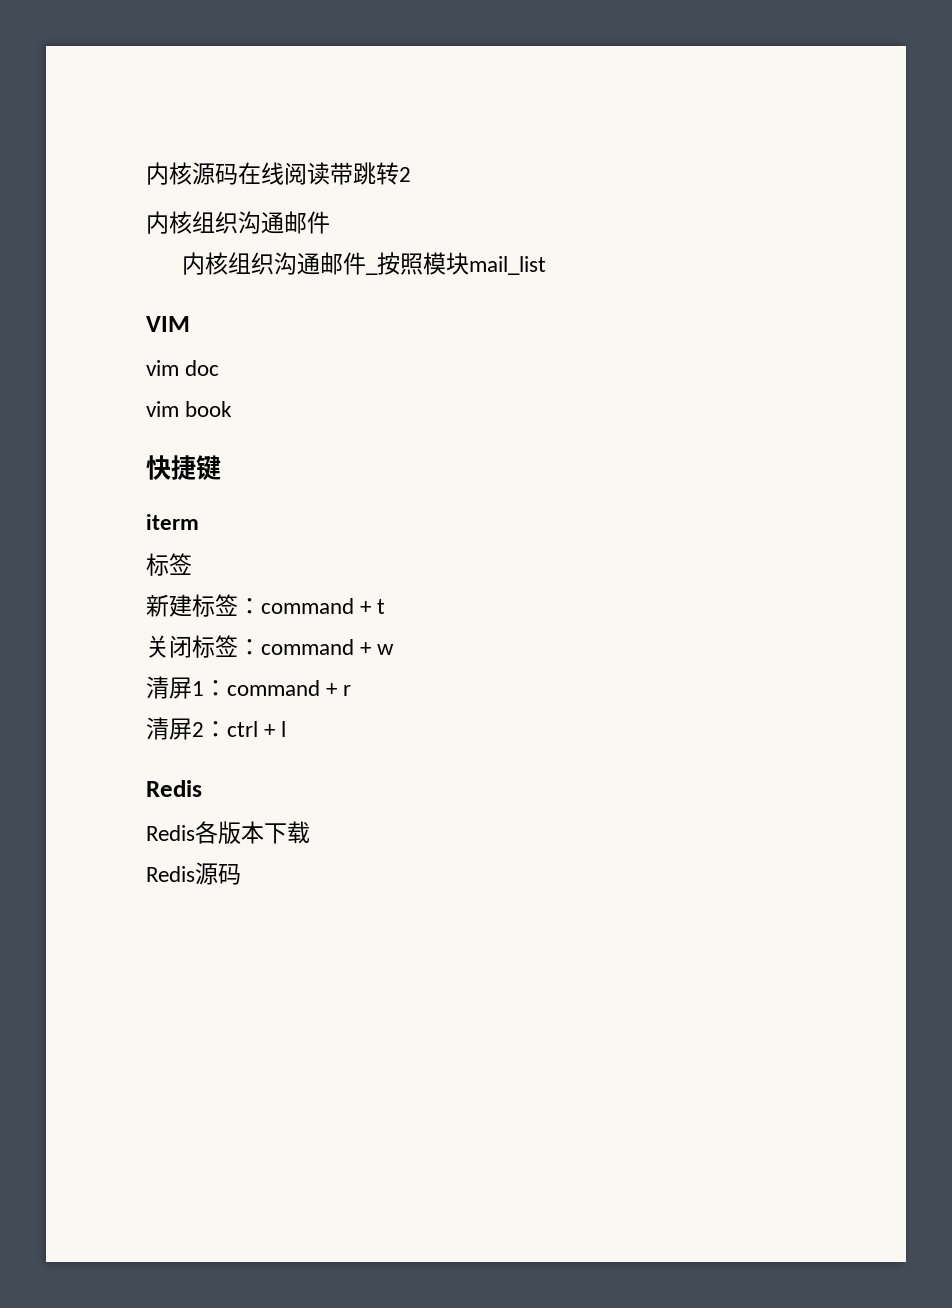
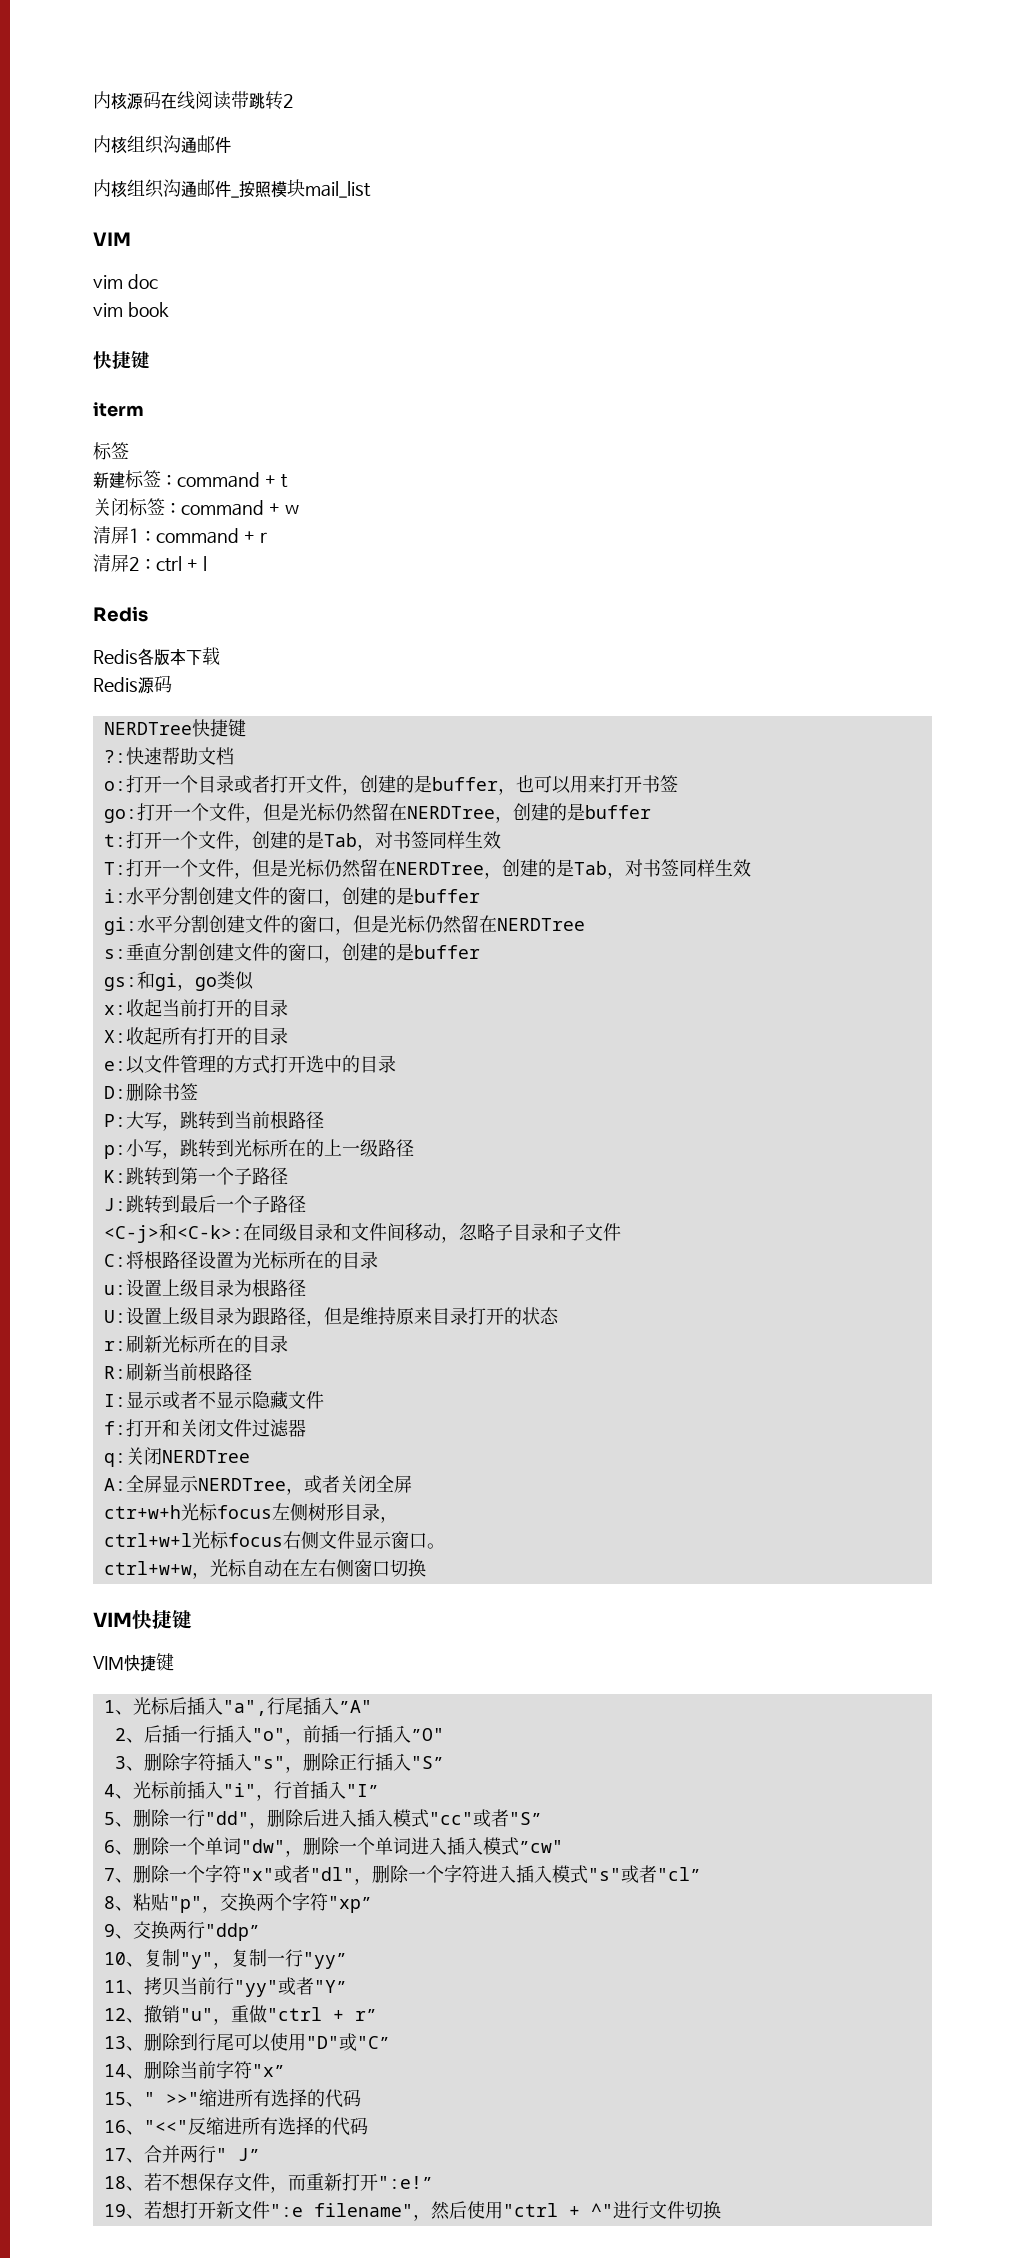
(241, 874) none -> [103,719,246,737] [103,747,234,765] [103,775,678,795] [103,803,651,823] [103,831,501,851] [103,859,751,879] [103,887,480,907] [103,915,585,935] [103,943,480,963] [103,971,254,991] [103,999,288,1017] [103,1027,288,1045] [103,1055,396,1074] [103,1083,198,1101] [103,1111,324,1131] [103,1139,414,1159] [103,1167,288,1186] [103,1195,306,1214] [103,1223,621,1243] [103,1251,378,1269] [103,1279,306,1297] [103,1307,559,1327] [103,1335,288,1353] [103,1363,252,1381] [103,1391,324,1409] [103,1419,306,1437] [103,1447,250,1467] [103,1475,412,1495] [103,1503,398,1523] [103,1531,445,1549] [103,1559,426,1579] [93,1610,192,1629] [93,1653,174,1672] [103,1697,372,1716] [114,1725,444,1745] [114,1752,444,1773] [103,1781,379,1801] [103,1809,542,1829] [103,1837,563,1857] [103,1864,701,1885] [103,1892,372,1913] [103,1921,260,1941] [103,1949,347,1969] [103,1977,347,1997] [103,2005,377,2025] [103,2033,390,2052] [103,2060,285,2079] [103,2088,361,2108] [103,2116,368,2136] [103,2145,260,2163] [103,2172,433,2193] [103,2200,721,2221] // NERDTree快捷键 // ?:快速帮助文档 // o:打开一个目录或者打开文件，创建的是buffer，也可以用来打开书签 // go:打开一个文件，但是光标仍然留在NERDTree，创建的是buffer // t:打开一个文件，创建的是Tab，对书签同样生效 // T:打开一个文件，但是光标仍然留在NERDTree，创建的是Tab，对书签同样生效 // i:水平分割创建文件的窗口，创建的是buffer // gi:水平分割创建文件的窗口，但是光标仍然留在NERDTree // s:垂直分割创建文件的窗口，创建的是buffer // gs:和gi，go类似 // x:收起当前打开的目录 // X:收起所有打开的目录 // e:以文件管理的方式打开选中的目录 // D:删除书签 // P:大写，跳转到当前根路径 // p:小写，跳转到光标所在的上一级路径 // K:跳转到第一个子路径 // J:跳转到最后一个子路径 // <C-j>和<C-k>:在同级目录和文件间移动，忽略子目录和子文件 // C:将根路径设置为光标所在的目录 // u:设置上级目录为根路径 // U:设置上级目录为跟路径，但是维持原来目录打开的状态 // r:刷新光标所在的目录 // R:刷新当前根路径 // I:显示或者不显示隐藏文件 // f:打开和关闭文件过滤器 // q:关闭NERDTree // A:全屏显示NERDTree，或者关闭全屏 // ctr+w+h光标focus左侧树形目录， // ctrl+w+l光标focus右侧文件显示窗口。 // ctrl+w+w，光标自动在左右侧窗口切换 // VIM快捷键 // VIM快捷键 // 1、光标后插入"a",行尾插入”A" // 2、后插一行插入"o"，前插一行插入”O" // 3、删除字符插入"s"，删除正行插入"S” // 4、光标前插入"i"，行首插入"I” // 5、删除一行"dd"，删除后进入插入模式"cc"或者"S” // 6、删除一个单词"dw"，删除一个单词进入插入模式”cw" // 7、删除一个字符"x"或者"dl"，删除一个字符进入插入模式"s"或者"cl” // 8、粘贴"p"，交换两个字符"xp” // 9、交换两行"ddp” // 10、复制"y"，复制一行"yy” // 11、拷贝当前行"yy"或者"Y” // 12、撤销"u"，重做"ctrl + r” // 13、删除到行尾可以使用"D"或"C” // 14、删除当前字符"x” // 15、" >>"缩进所有选择的代码 // 16、"<<"反缩进所有选择的代码 // 17、合并两行" J” // 18、若不想保存文件，而重新打开":e!” // 19、若想打开新文件":e filename"，然后使用"ctrl + ^"进行文件切换

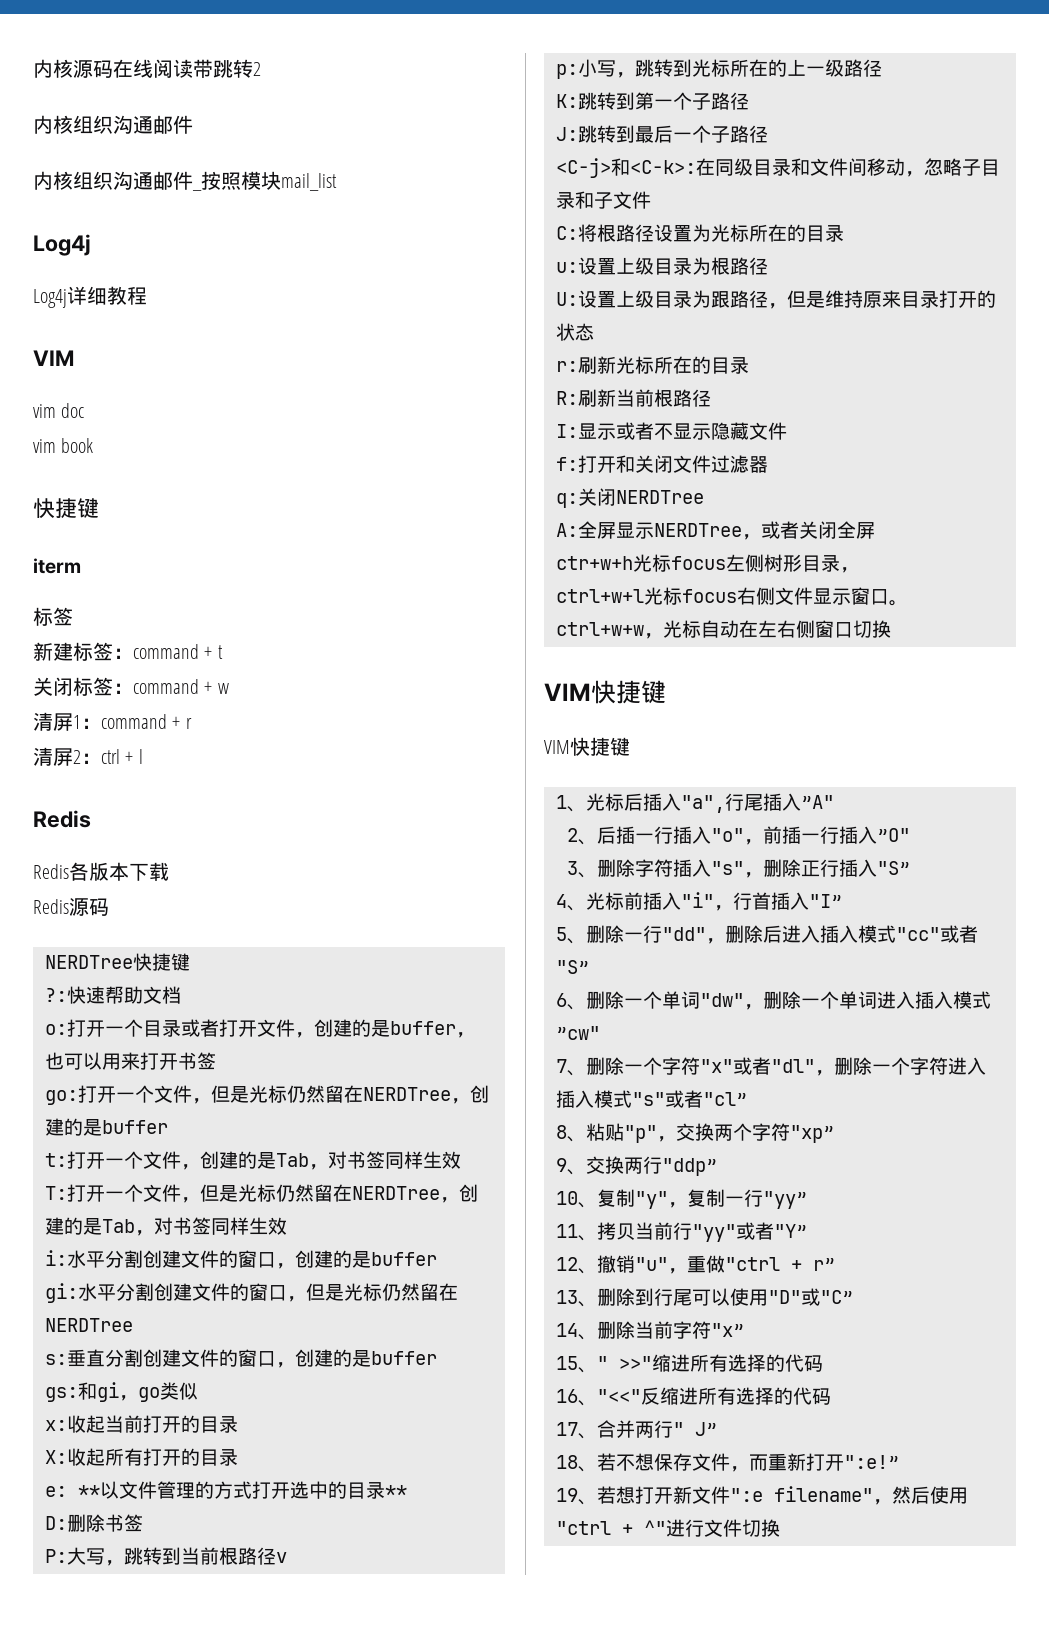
(371, 189) none -> [33,234,91,256] [33,286,147,308] // Log4j // Log4j详细教程
(126, 1066) none -> [77,1485,100,1497] **
(396, 1064) none -> [384,1485,407,1497] **
(324, 1120) none -> [275,1552,287,1563] v

